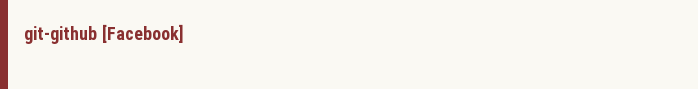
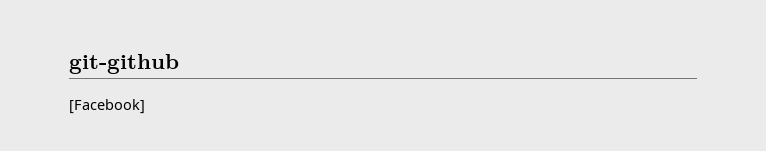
(97, 35) none -> (179, 64) //

